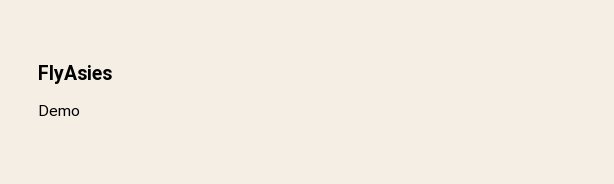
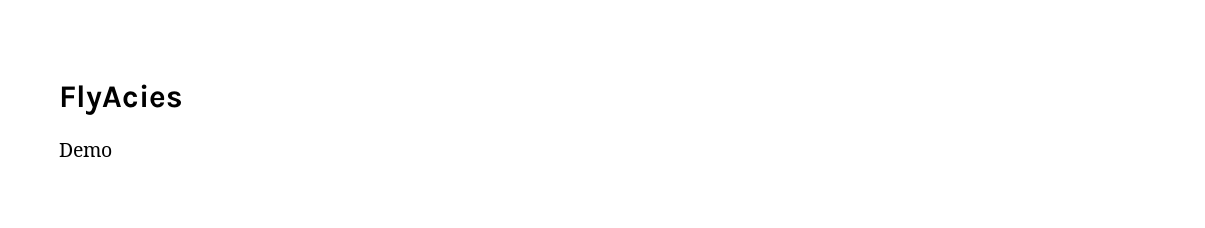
[38,65,112,84] FlyAsies -> [59,84,183,115] FlyAcies

